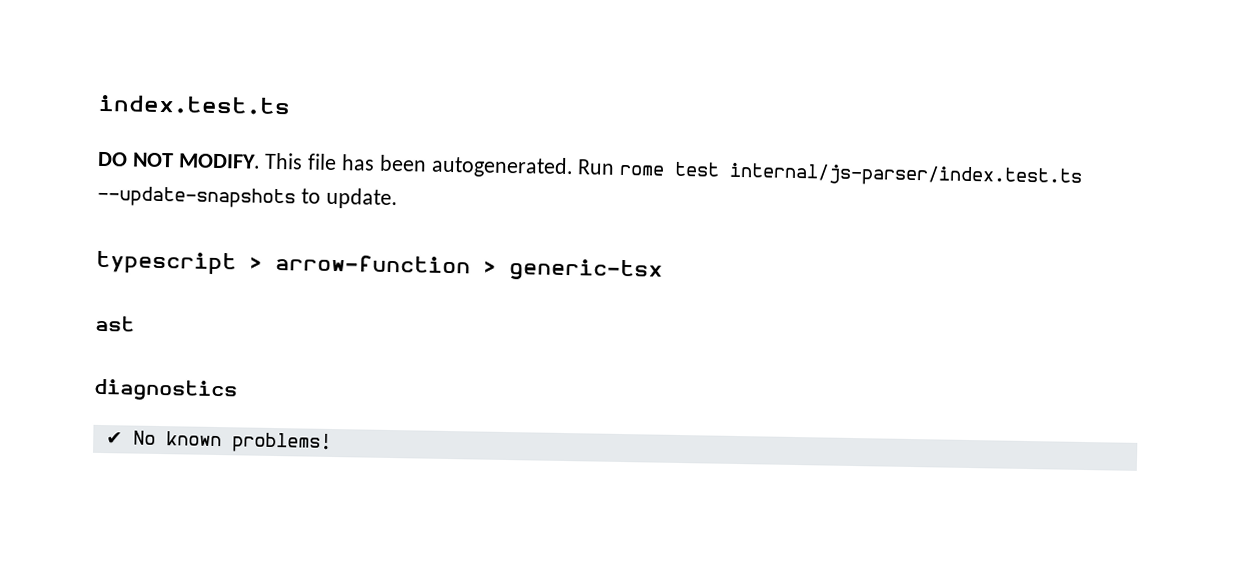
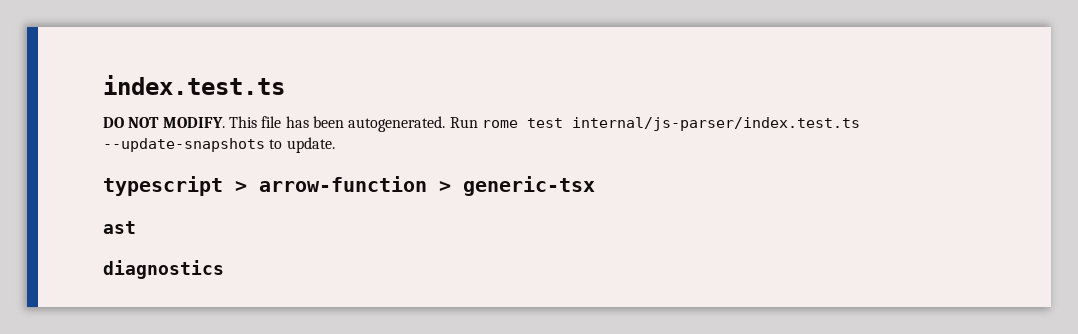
[105,430,332,453] // ✔ No known problems! -> (224, 269) none

